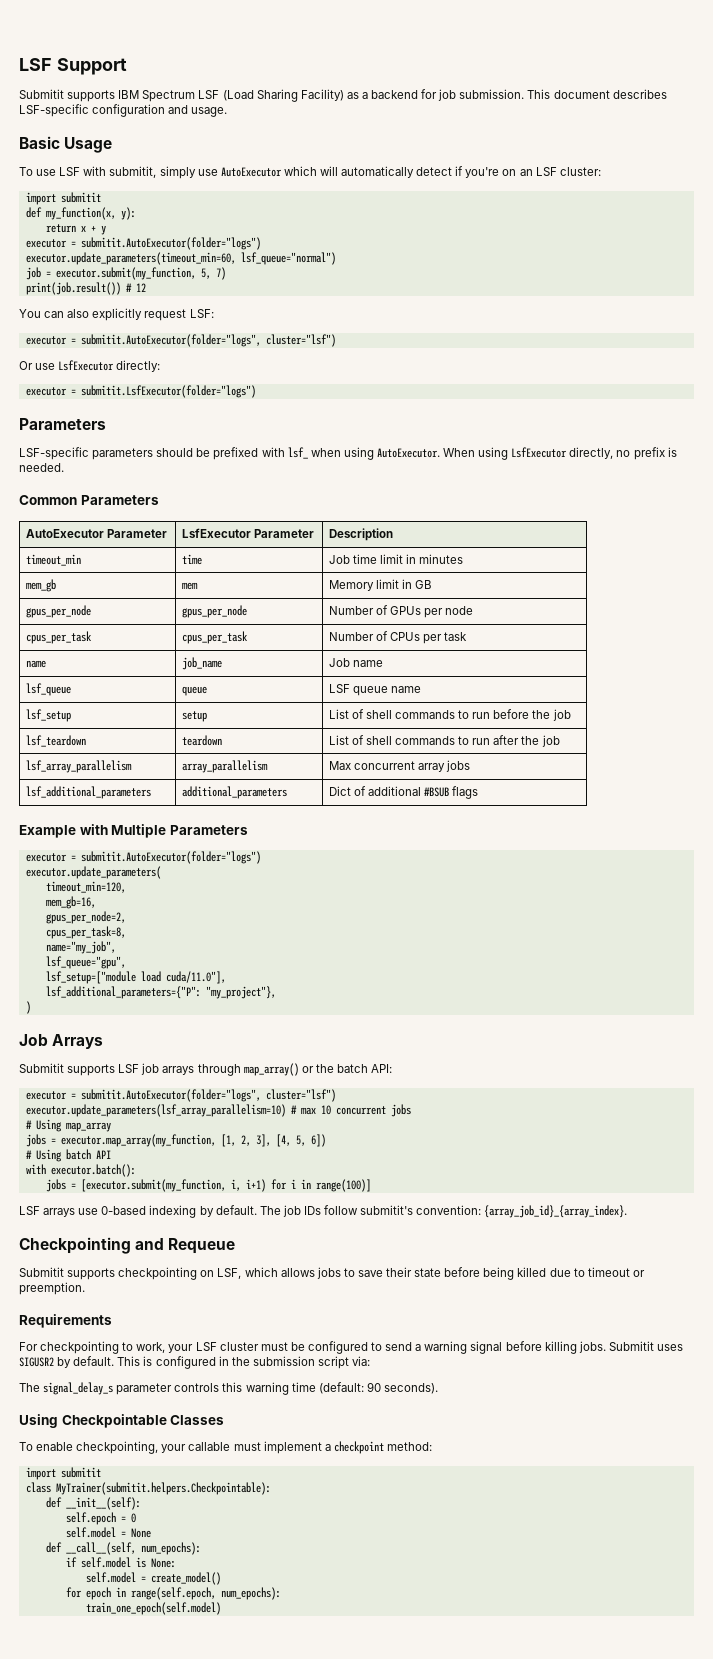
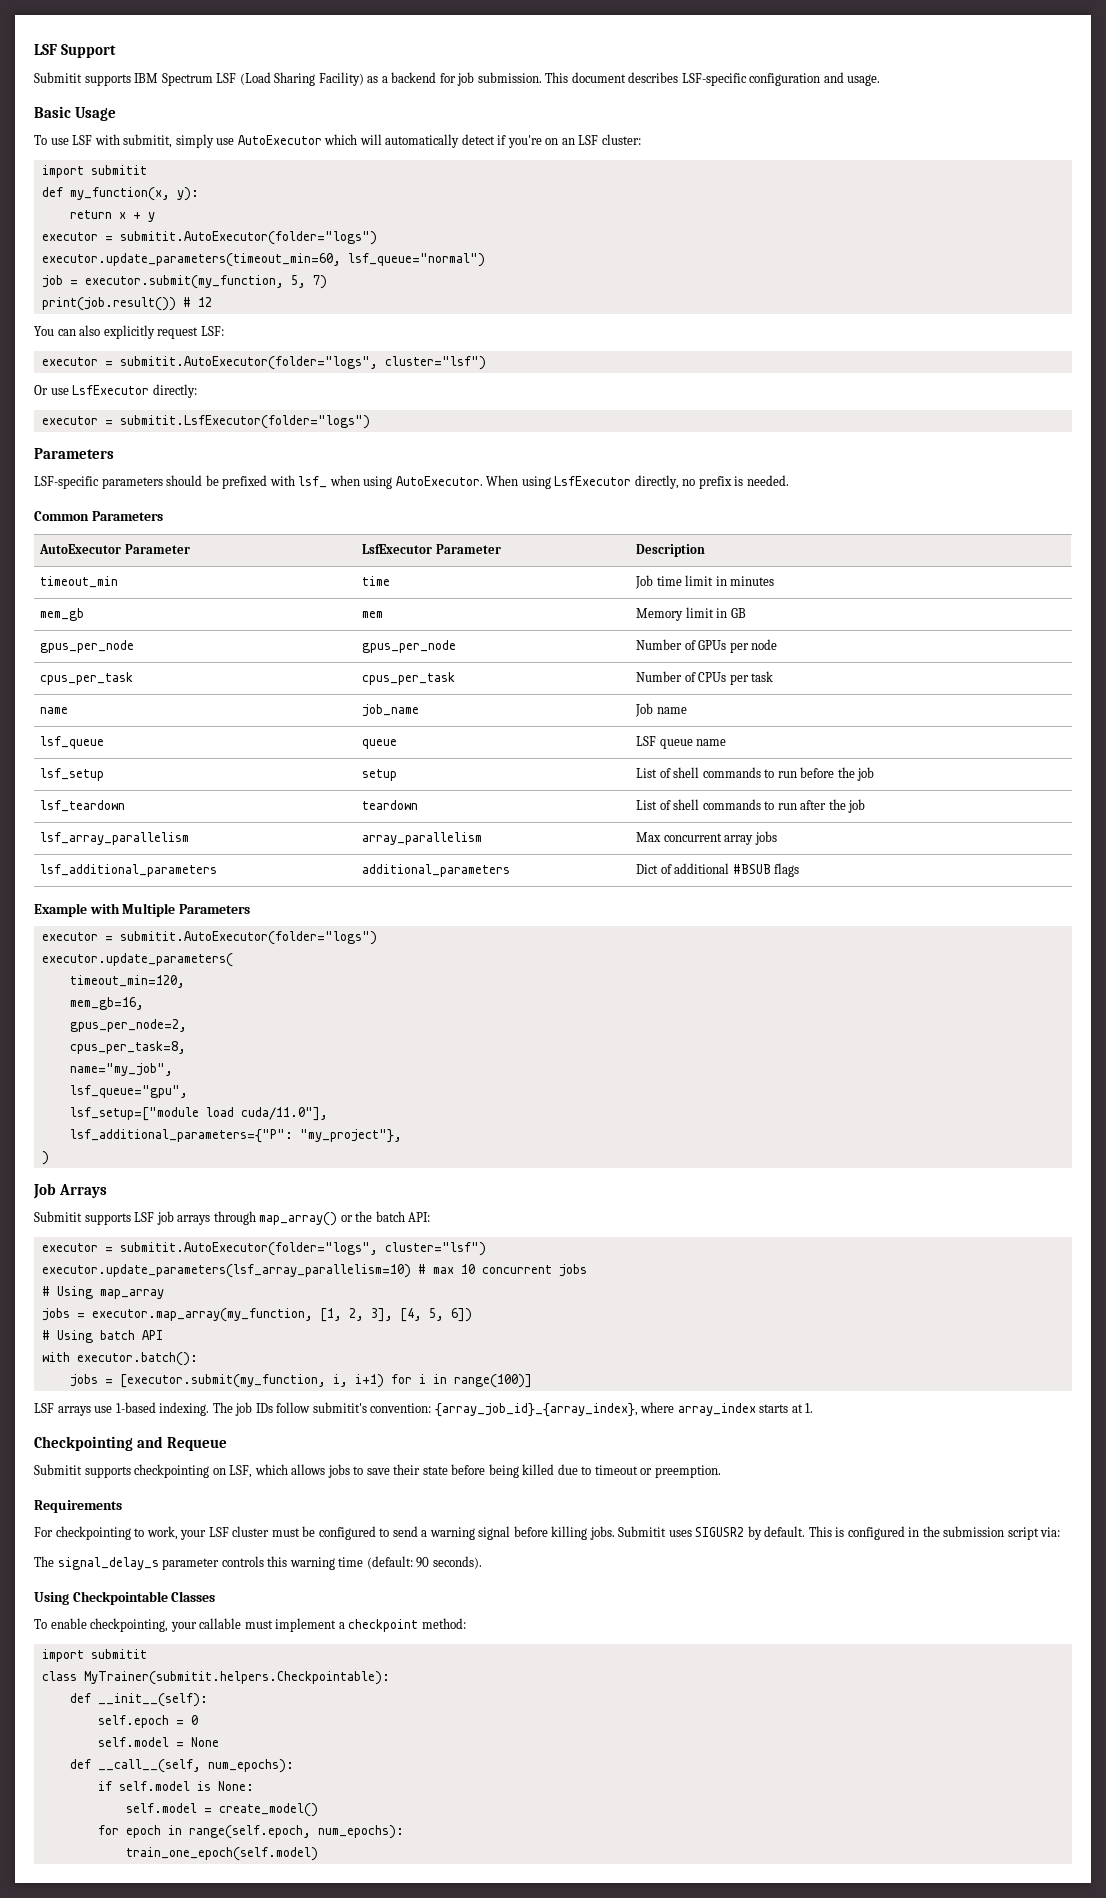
[101,1205,257,1218] 0-based indexing by default. -> [115,1402,210,1416] 1-based indexing.
[484,1205,628,1218] {array_job_id}_{array_index}. -> [434,1402,814,1417] {array_job_id}_{array_index}, where array_index starts at 1.

